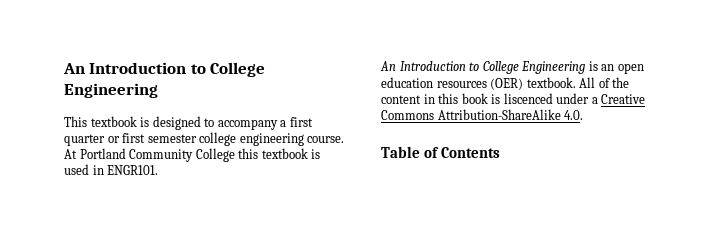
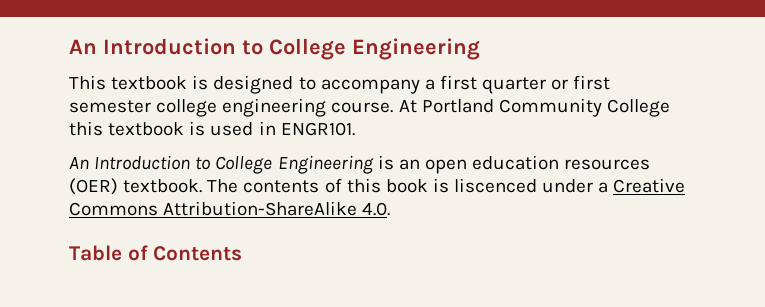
[579,77,630,88] [381,94,435,104] All of the content in -> [207,178,342,193] The contents of

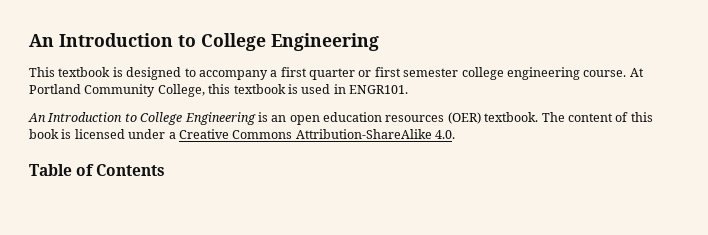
[606,99,670,117] College -> [157,84,205,97] College,
[243,180,320,193] contents -> [567,113,613,122] content
[454,178,538,193] liscenced -> [74,129,125,139] licensed

